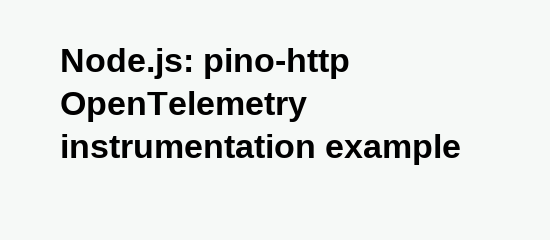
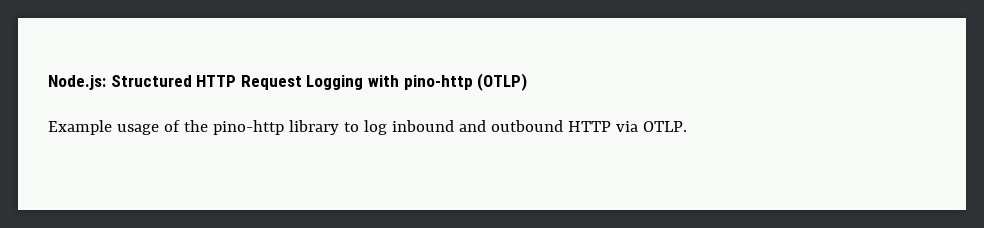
[203,48,351,79] [60,91,307,122] [60,134,462,165] pino-http OpenTelemetry instrumentation example -> [110,73,528,91] [48,120,687,135] Structured HTTP Request Logging with pino-http (OTLP) // Example usage of the pino-http library to log inbound and outbound HTTP via OTLP.

